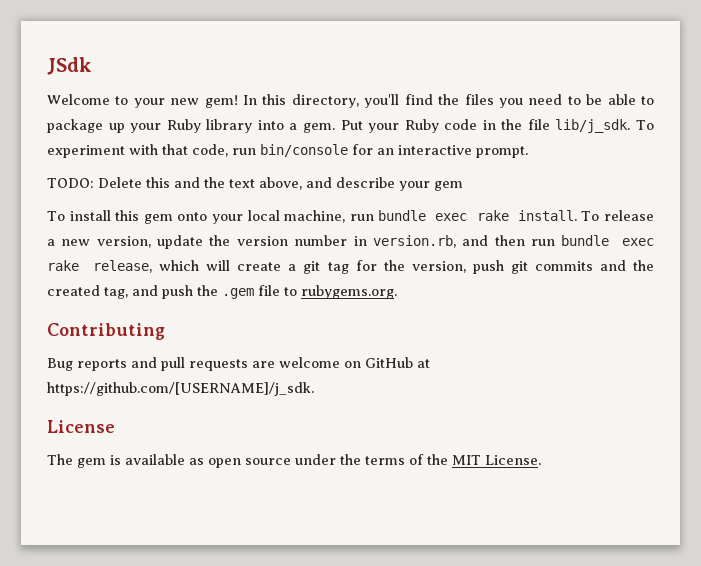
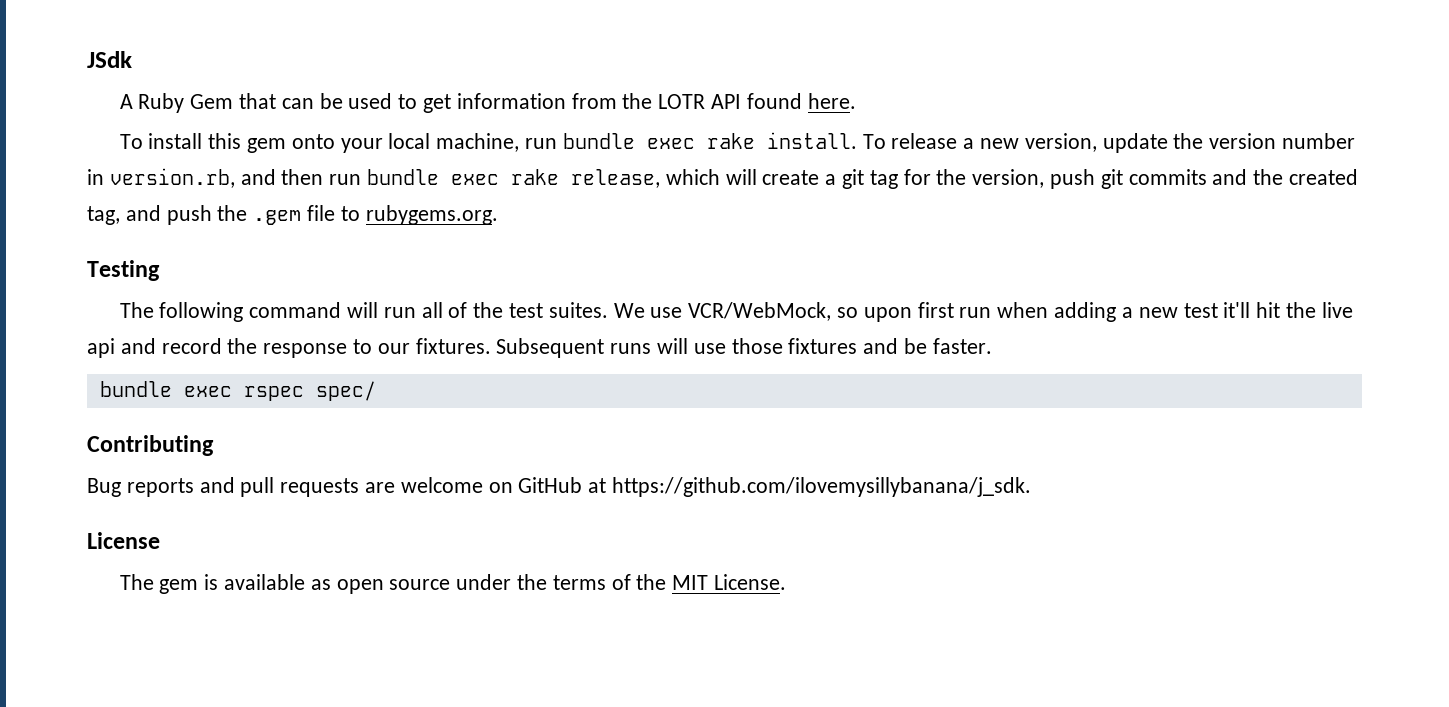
[47,94,654,108] [47,119,655,133] [47,144,528,158] [47,177,463,191] Welcome to your new gem! In this directory, you'll find the files you need to be able to package up your Ruby library into a gem. Put your Ruby code in the file lib/j_sdk. To experiment with that code, run bin/console for an interactive prompt. // TODO: Delete this and the text above, and describe your gem -> [119,93,856,113] A Ruby Gem that can be used to get information from the LOTR API found here.
(397, 292) none -> [87,260,160,281] [119,302,1353,322] [87,338,992,358] [99,381,376,401] // Testing // The following command will run all of the test suites. We use VCR/WebMock, so upon first run when adding a new test it'll hit the live api and record the response to our fixtures. Subsequent runs will use those fixtures and be faster. // bundle exec rspec spec/
[47,382,314,396] https://github.com/[USERNAME]/j_sdk. -> [612,477,1032,497] https://github.com/ilovemysillybanana/j_sdk.

